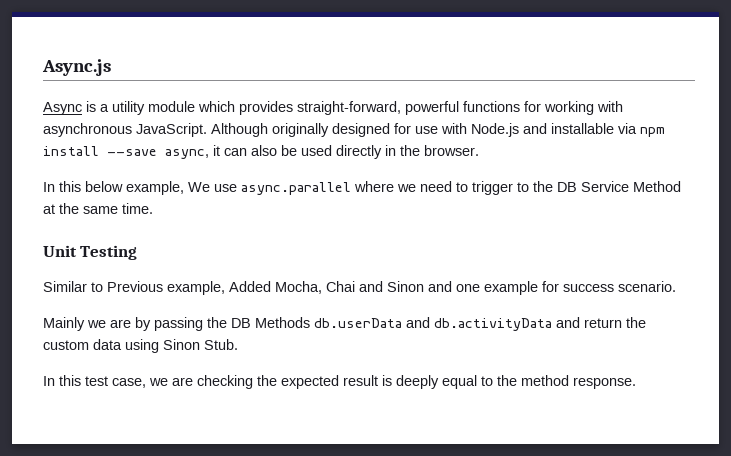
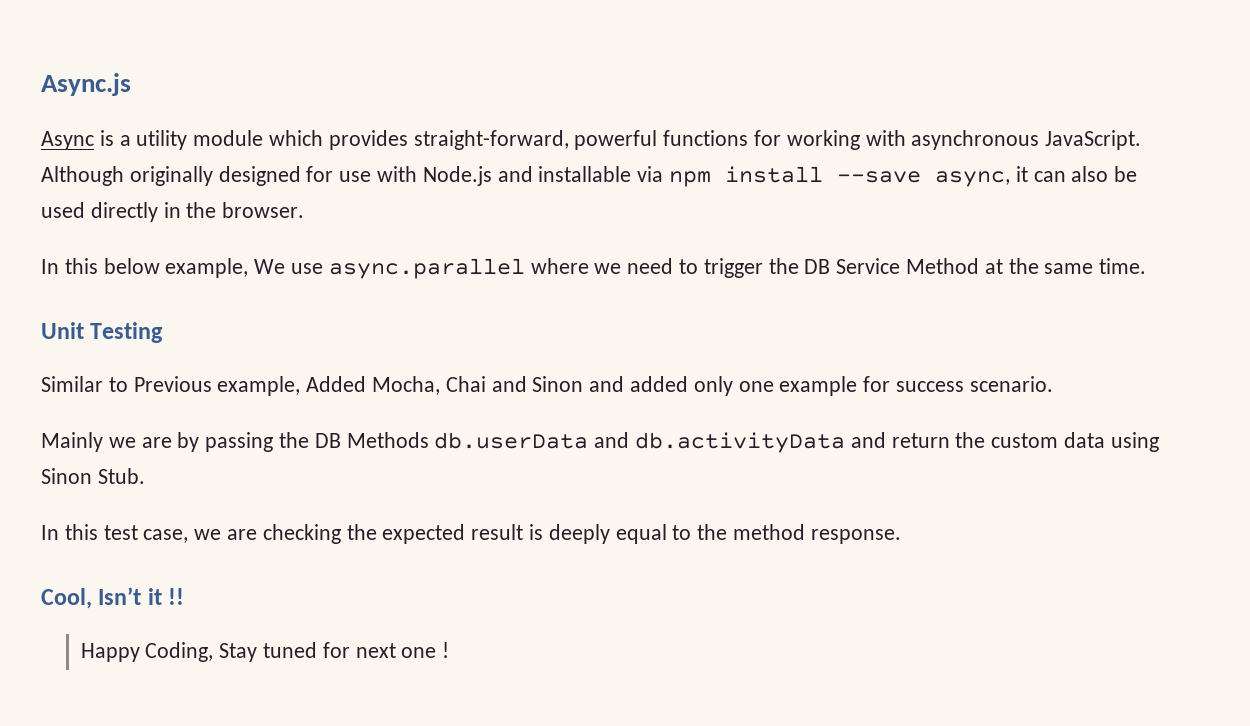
[517,182,529,192] to -> (763, 268) none
(452, 286) none -> [630,376,733,396] added only
(636, 383) none -> [41,587,185,609] [80,642,450,662] // Cool, Isn’t it !! // Happy Coding, Stay tuned for next one !

